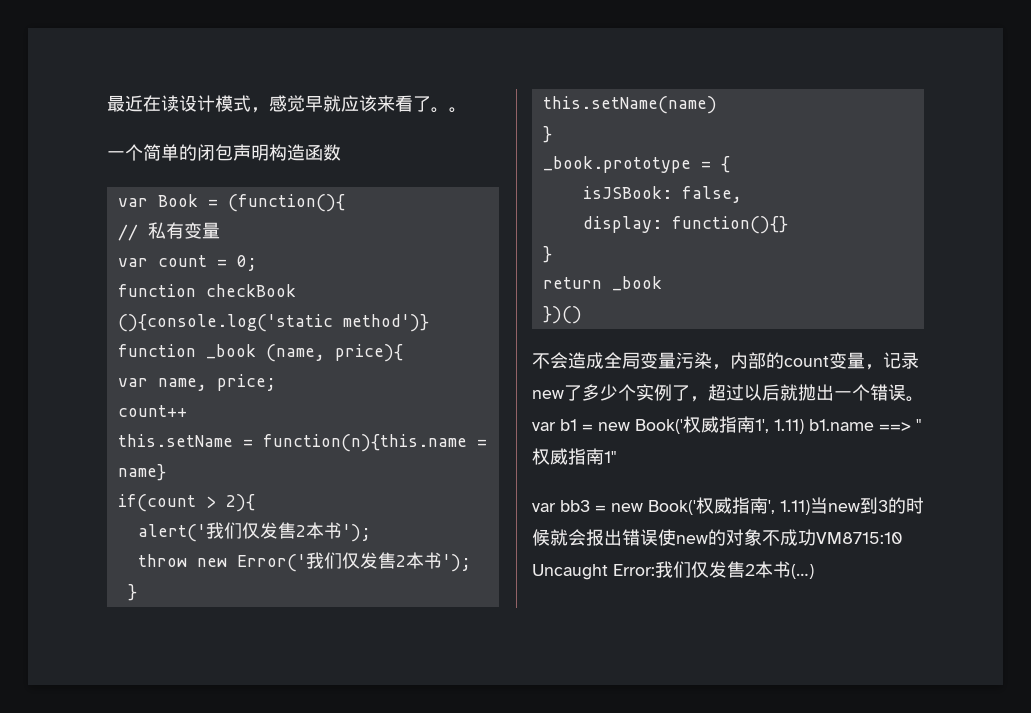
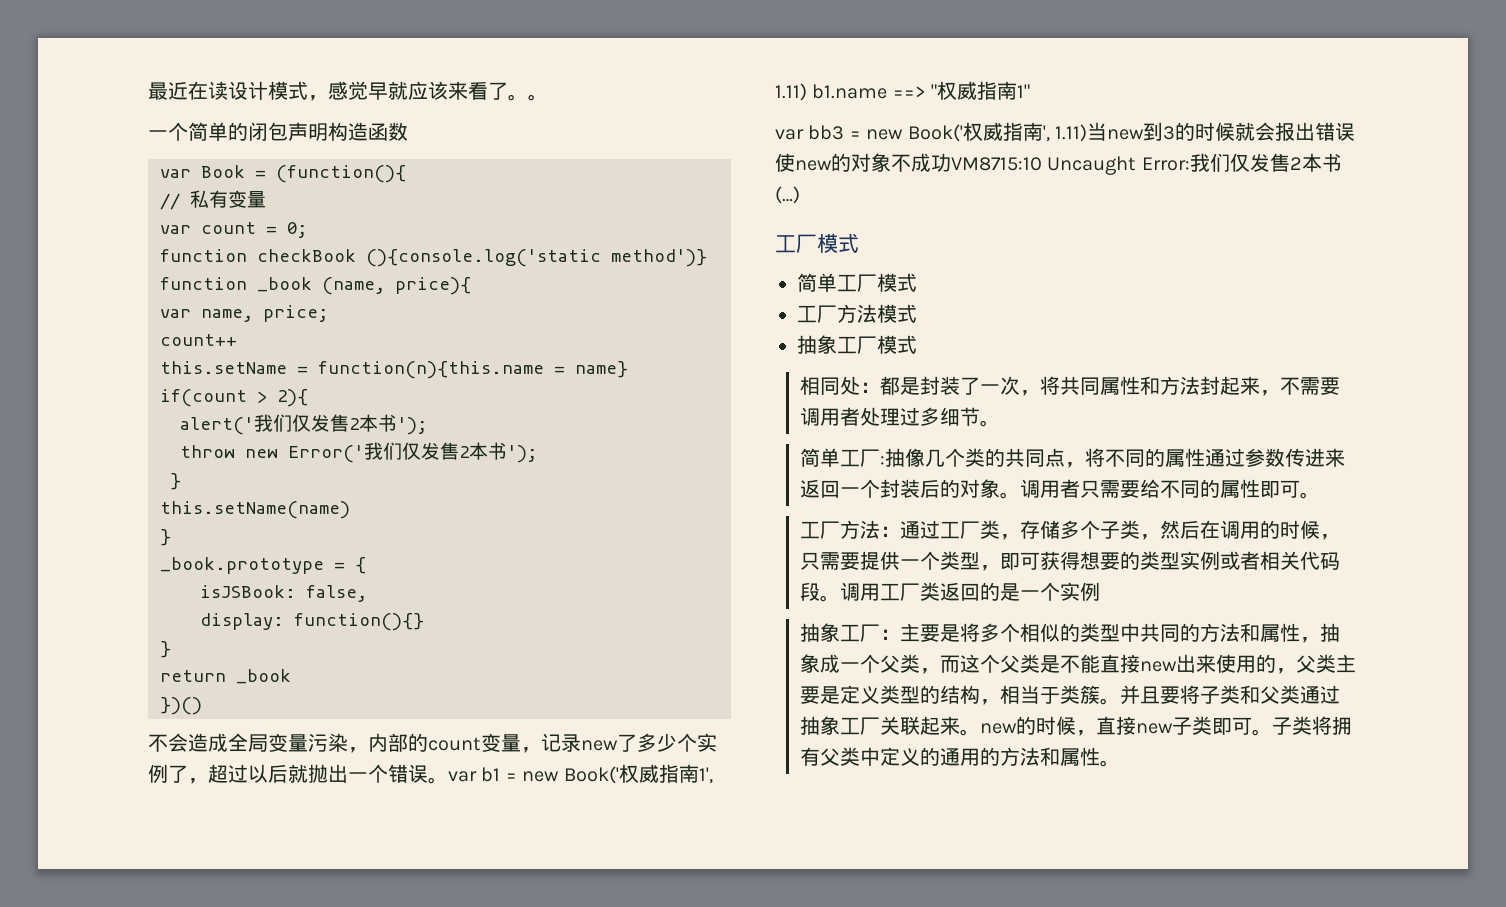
(814, 571) none -> [775,234,859,253] [797,273,917,292] [797,304,917,323] [797,335,917,354] [800,376,1341,396] [800,407,1001,427] [800,448,1346,468] [800,479,1321,499] [800,520,1341,540] [800,551,1341,571] [800,582,1101,602] [800,623,1341,643] [800,654,1357,674] [800,685,1341,705] [800,716,1353,736] [800,747,1121,767] // 工厂模式 // 简单工厂模式 // 工厂方法模式 // 抽象工厂模式 // 相同处：都是封装了一次，将共同属性和方法封起来，不需要调用者处理过多细节。 // 简单工厂:抽像几个类的共同点，将不同的属性通过参数传进来返回一个封装后的对象。调用者只需要给不同的属性即可。 // 工厂方法：通过工厂类，存储多个子类，然后在调用的时候，只需要提供一个类型，即可获得想要的类型实例或者相关代码段。调用工厂类返回的是一个实例 // 抽象工厂：主要是将多个相似的类型中共同的方法和属性，抽象成一个父类，而这个父类是不能直接new出来使用的，父类主要是定义类型的结构，相当于类簇。并且要将子类和父类通过抽象工厂关联起来。new的时候，直接new子类即可。子类将拥有父类中定义的通用的方法和属性。

